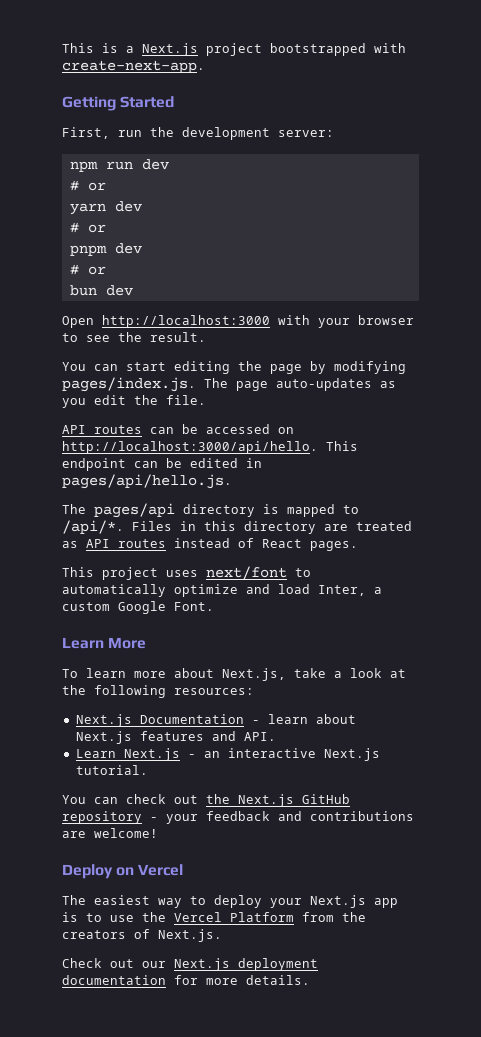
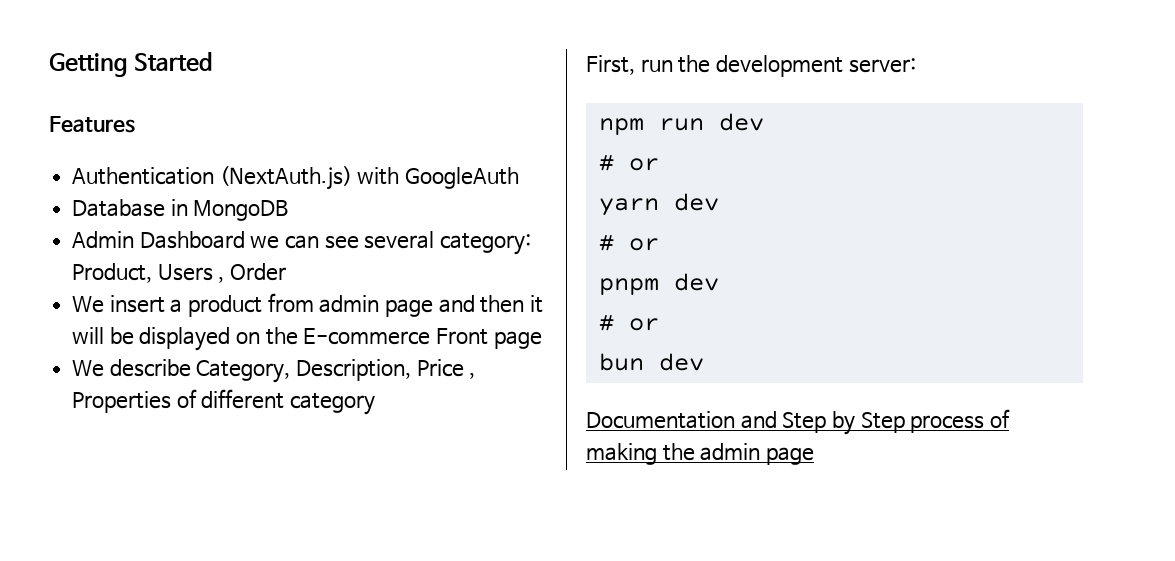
[62,43,406,56] [62,60,205,73] [62,96,175,111] This is a Next.js project bootstrapped with create-next-app. // Getting Started -> [49,52,214,77] [49,116,135,133] [72,166,520,190] [72,199,289,221] [72,231,532,255] [72,263,287,283] [72,293,544,317] [72,327,542,351] [72,359,476,383] [72,389,376,415] Getting Started // Features // Authentication (NextAuth.js) with GoogleAuth // Database in MongoDB // Admin Dashboard we can see several category: Product, Users , Order // We insert a product from admin page and then it will be displayed on the E-commerce Front page // We describe Category, Description, Price , Properties of different category
[62,315,414,328] [62,332,206,342] [62,361,406,374] [62,377,396,392] [62,395,206,408] [62,424,294,434] [62,441,358,454] [62,458,262,471] [62,474,232,489] [62,503,359,518] [62,520,412,534] [62,538,358,551] [62,566,311,580] [62,584,382,597] [62,601,214,614] [62,637,147,649] [62,668,406,681] [62,685,254,698] [75,714,356,727] [75,731,276,744] [75,748,380,761] [75,765,148,775] [62,794,350,807] [62,811,414,824] [62,828,158,838] [62,864,184,879] [62,895,398,908] [62,912,366,922] [62,929,222,942] [62,958,318,971] [62,975,310,985] Open http://localhost:3000 with your browser to see the result. // You can start editing the page by modifying pages/index.js. The page auto-updates as you edit the file. // API routes can be accessed on http://localhost:3000/api/hello. This endpoint can be edited in pages/api/hello.js. // The pages/api directory is mapped to /api/*. Files in this directory are treated as API routes instead of React pages. // This project uses next/font to automatically optimize and load Inter, a custom Google Font. // Learn More // To learn more about Next.js, take a look at the following resources: // Next.js Documentation - learn about Next.js features and API. // Learn Next.js - an interactive Next.js tutorial. // You can check out the Next.js GitHub repository - your feedback and contributions are welcome! // Deploy on Vercel // The easiest way to deploy your Next.js app is to use the Vercel Platform from the creators of Next.js. // Check out our Next.js deployment documentation for more details. -> [586,409,1010,435] [586,443,815,465] Documentation and Step by Step process of making the admin page

